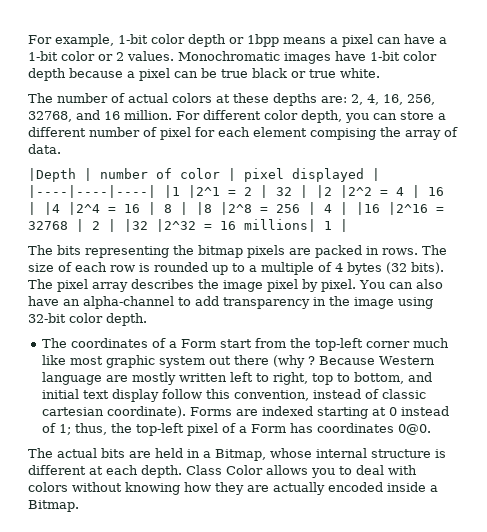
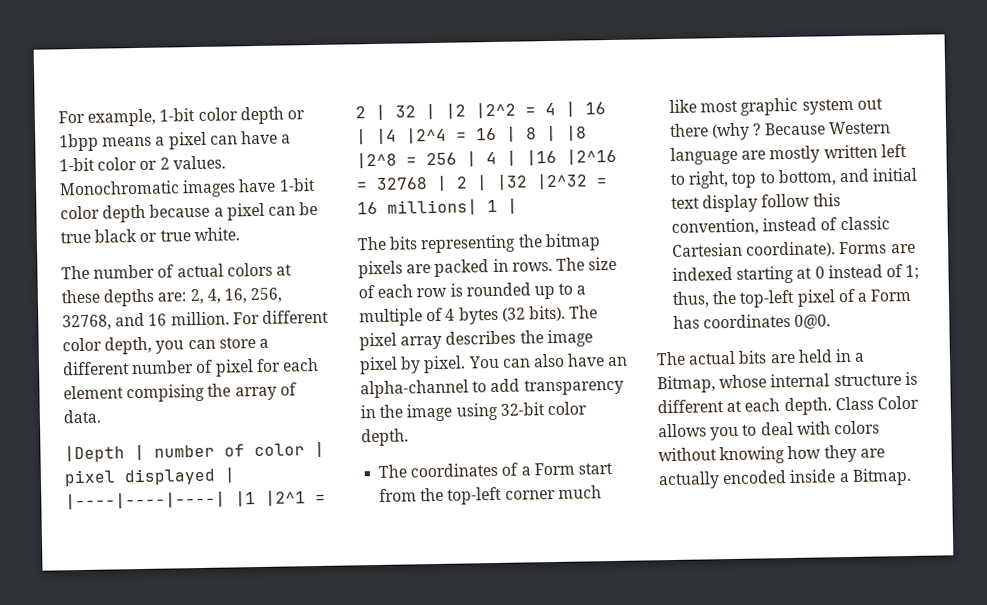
[42,407,105,416] cartesian -> [672,242,744,257] Cartesian

